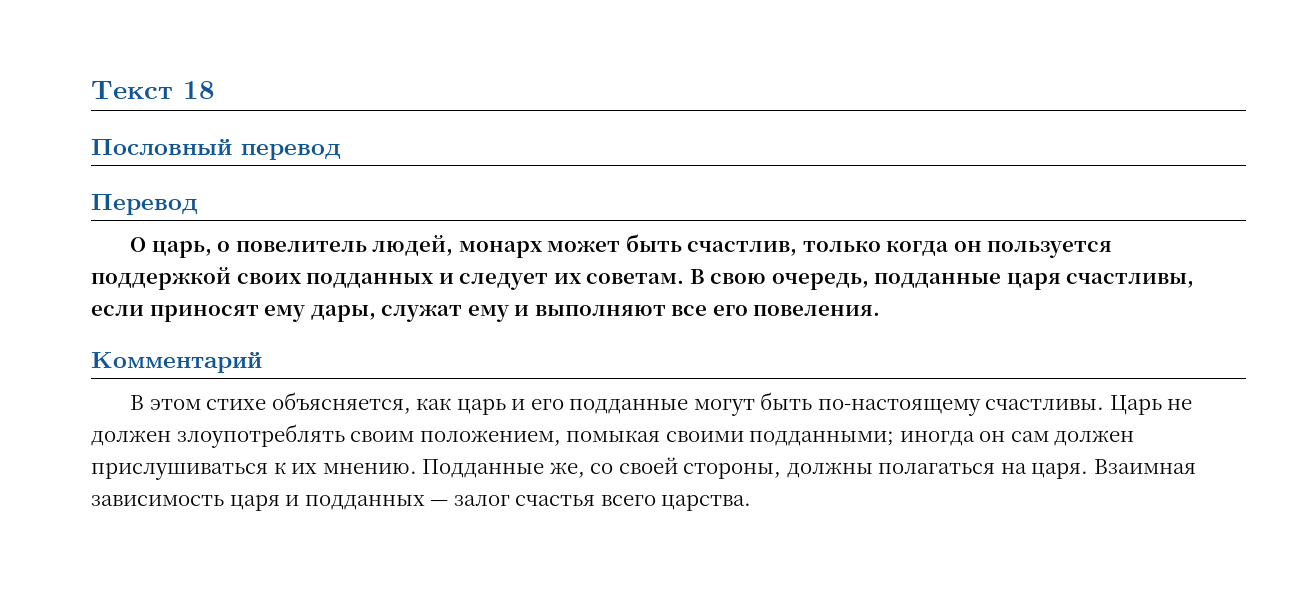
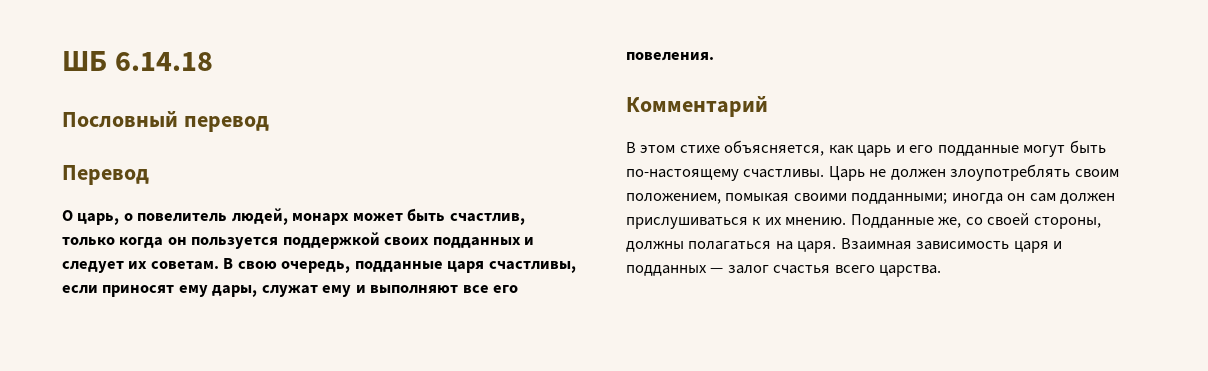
[91,81,215,100] Текст 18 -> [62,51,214,71] ШБ 6.14.18

